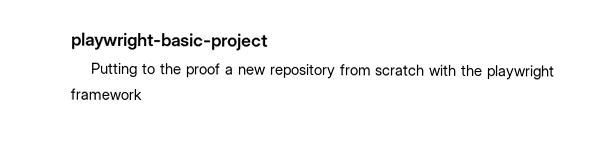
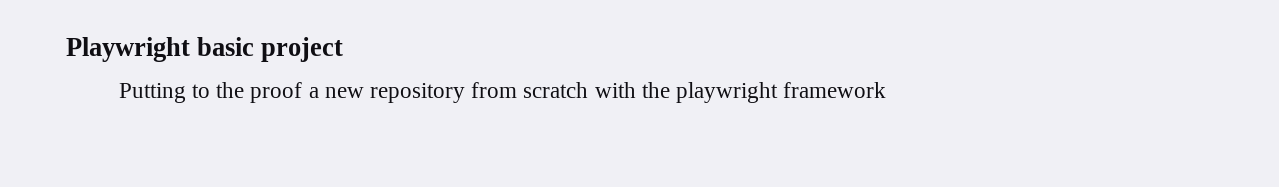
[71,32,268,51] playwright-basic-project -> [66,37,344,62] Playwright basic project

